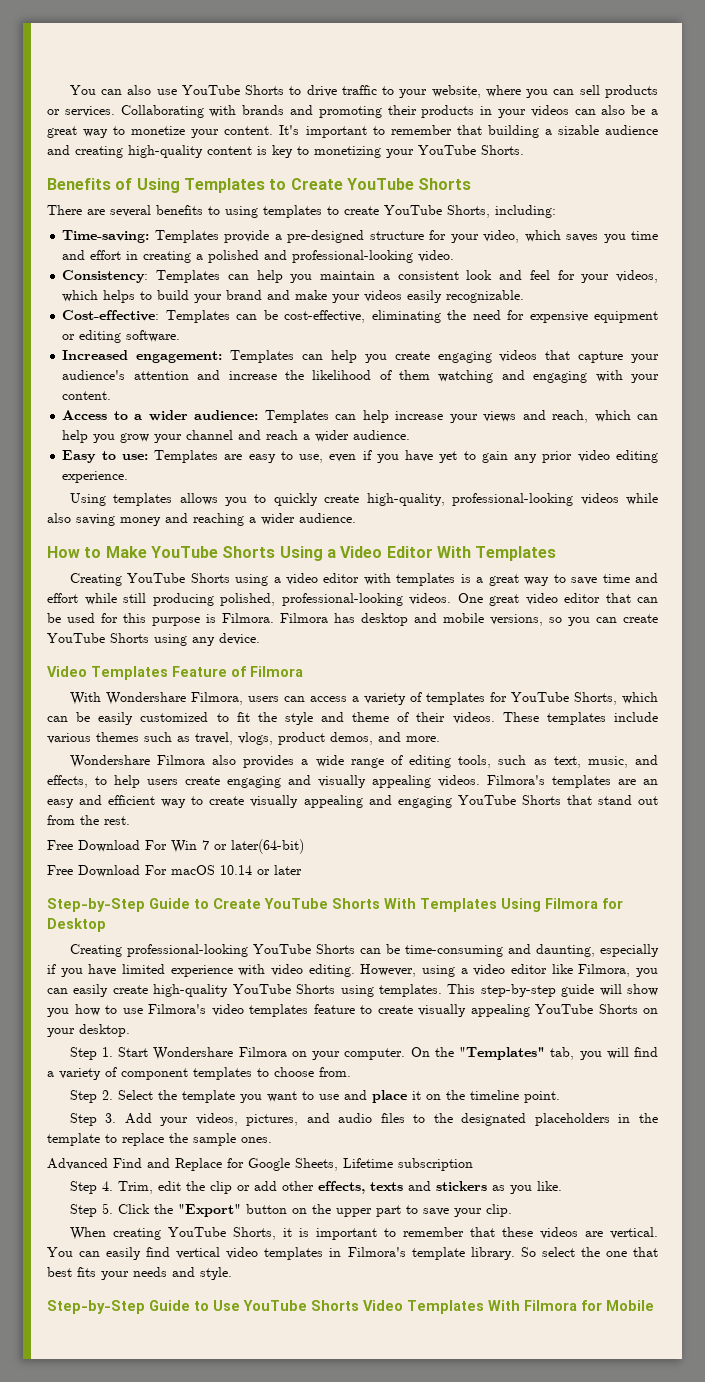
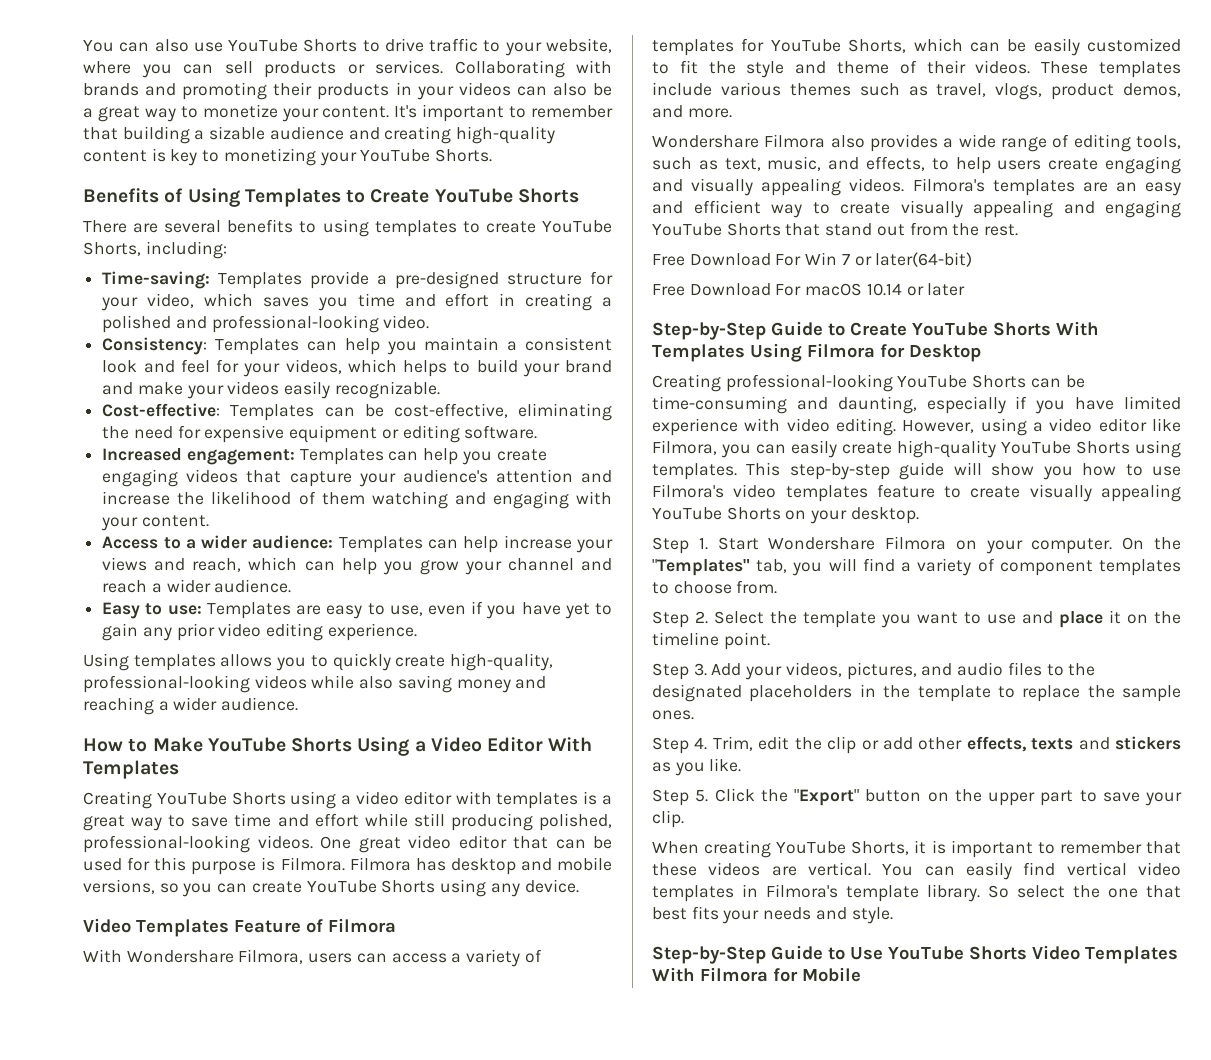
[47,1158,473,1171] // Advanced Find and Replace for Google Sheets, Lifetime subscription -> (694, 715) none

